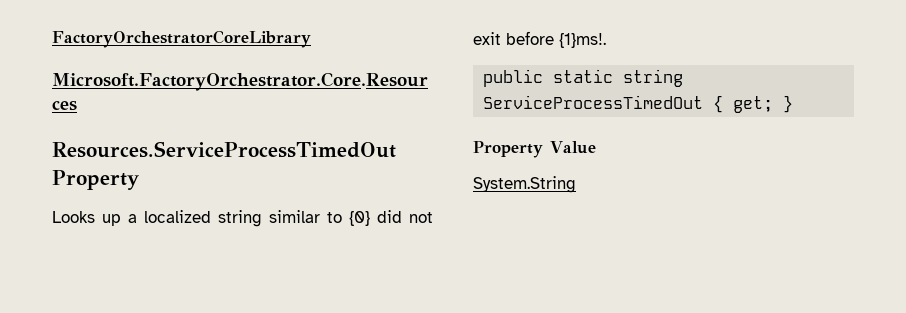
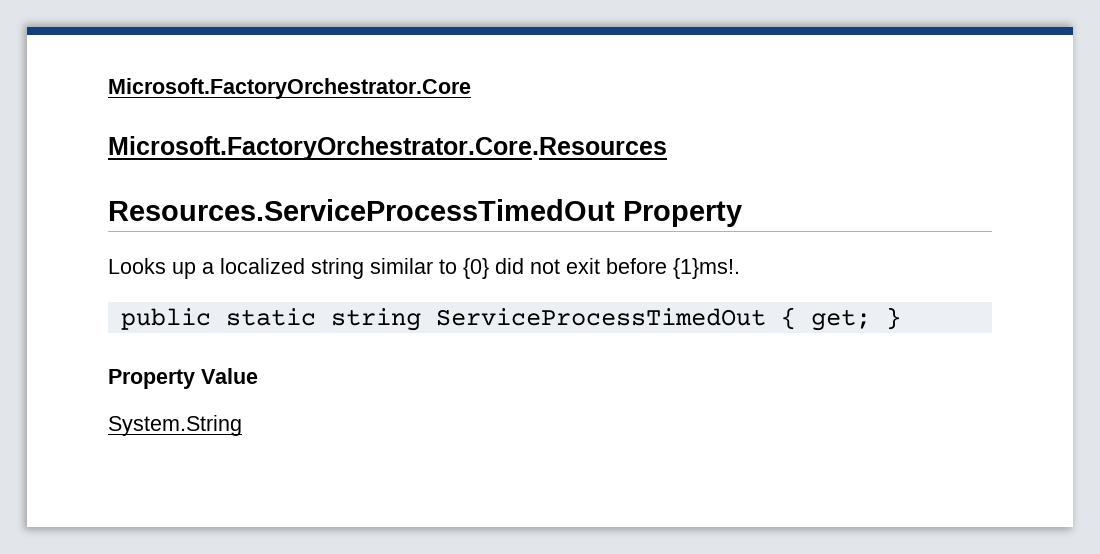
[52,30,311,48] FactoryOrchestratorCoreLibrary -> [108,78,471,99] Microsoft.FactoryOrchestrator.Core

